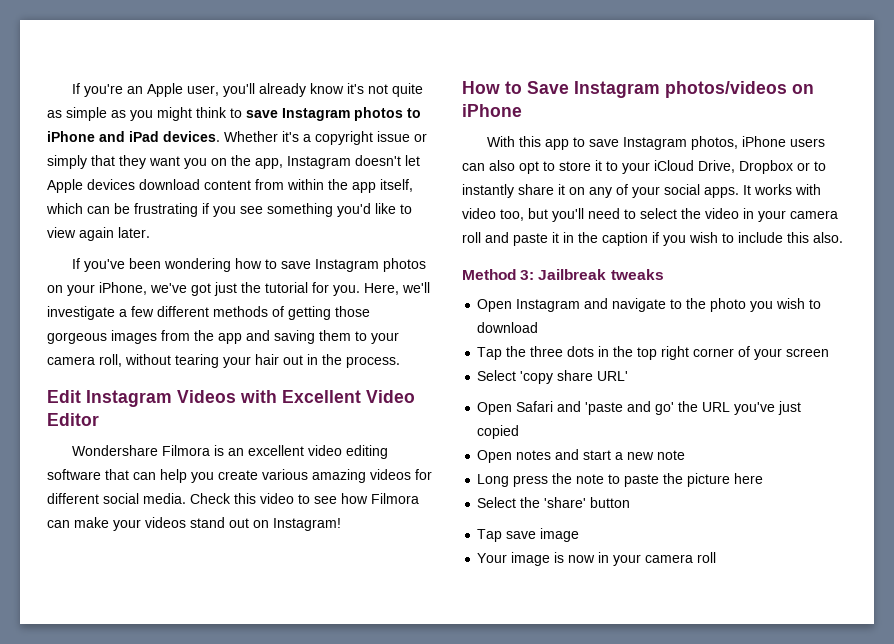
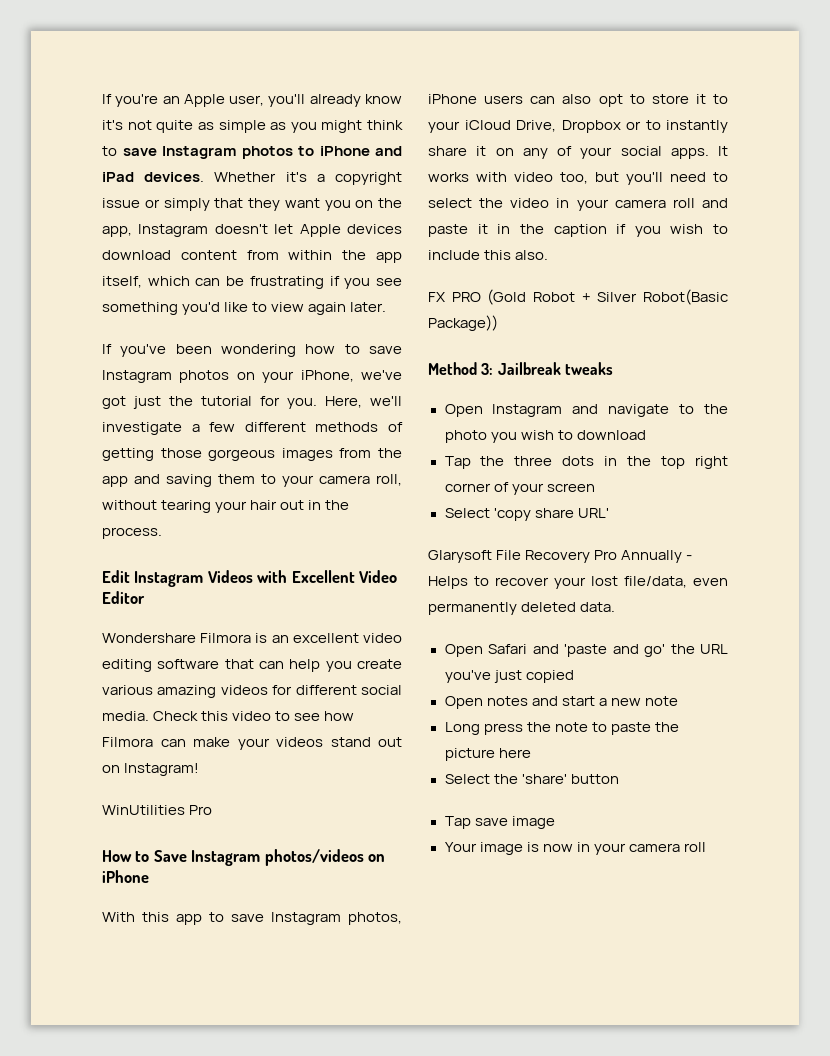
(341, 524) none -> [102,805,213,815] // WinUtilities Pro
(843, 237) none -> [428,289,728,305] [428,315,498,331] // FX PRO (Gold Robot + Silver Robot(Basic Package))
(629, 376) none -> [428,550,693,563] [428,576,728,589] [428,602,616,615] // Glarysoft File Recovery Pro Annually - Helps to recover your lost file/data, even permanently deleted data.

